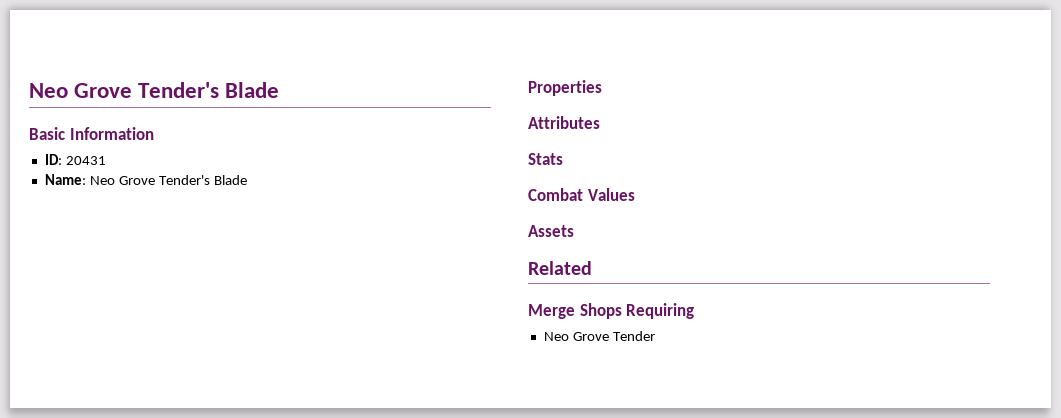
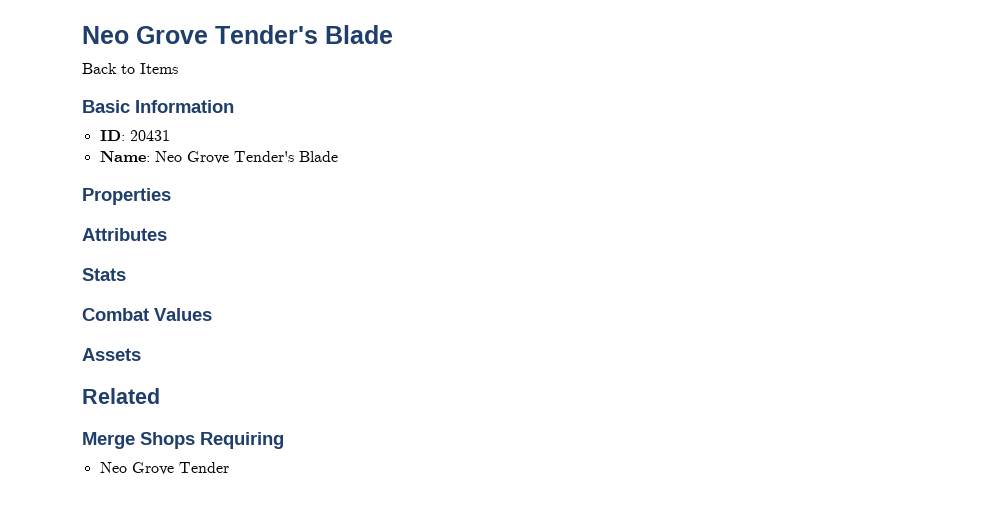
[29,82,280,98] Neo Grove Tender's Blade -> [82,25,393,44] [82,63,178,74] Neo Grove Tender's Blade // Back to Items

